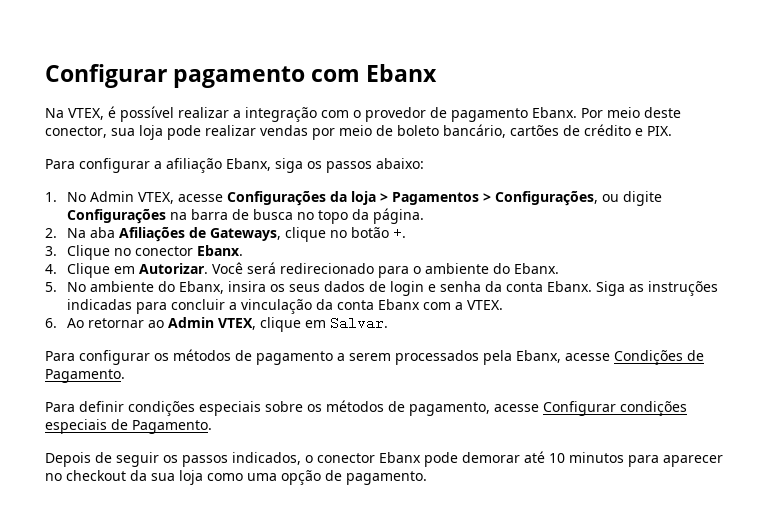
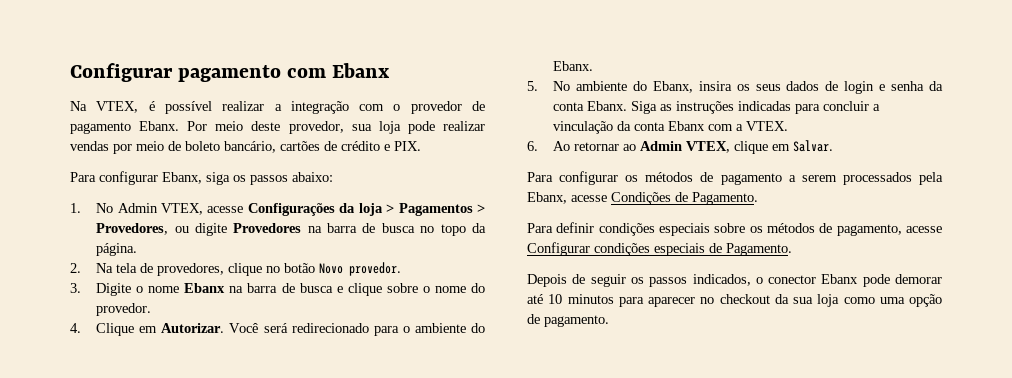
[45,126,107,138] conector, -> [288,121,344,134] provedor,
[154,158,222,173] a afiliação -> (158, 178) none
[495,191,599,206] Configurações, -> [96,223,169,235] Provedores,
[67,209,167,224] Configurações -> [233,223,302,233] Provedores
[90,227,282,242] aba Afiliações de Gateways, -> [116,263,225,276] tela de provedores,
[393,226,407,240] +. -> [319,262,402,276] Novo provedor.
[67,245,244,260] Clique no conector Ebanx. -> [96,283,485,296] [96,303,152,316] Digite o nome Ebanx na barra de busca e clique sobre o nome do provedor.

